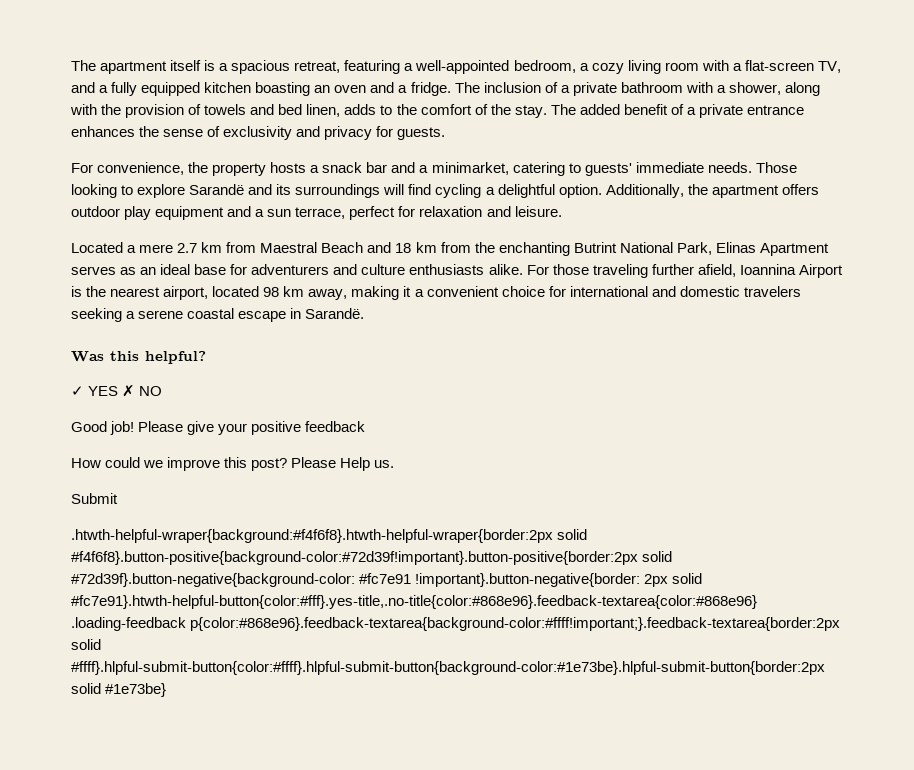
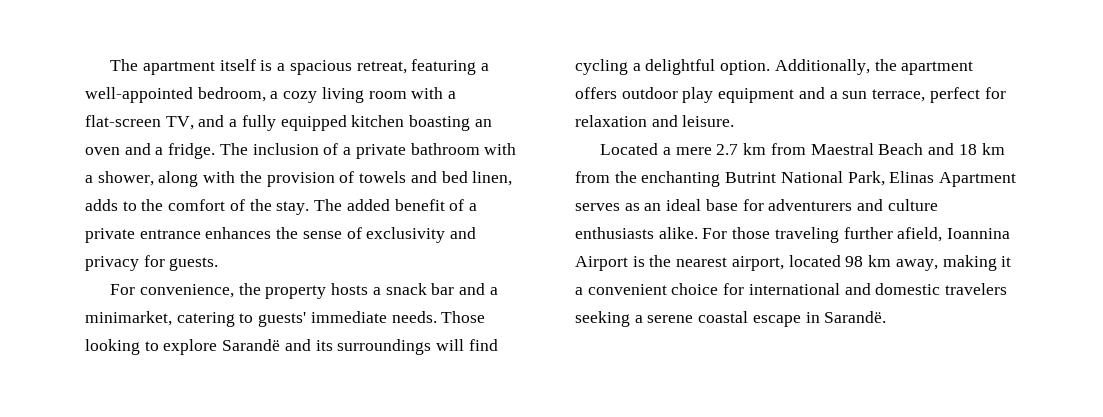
[71,351,206,364] [71,385,163,397] [71,421,366,435] [71,457,395,471] [71,493,118,504] [71,529,588,543] [71,551,673,565] [71,573,703,587] [71,595,757,609] [71,617,841,631] [71,639,101,650] [71,661,825,675] [71,683,167,697] // Was this helpful? // ✓ YES ✗ NO // Good job! Please give your positive feedback // How could we improve this post? Please Help us. // Submit // .htwth-helpful-wraper{background:#f4f6f8}.htwth-helpful-wraper{border:2px solid #f4f6f8}.button-positive{background-color:#72d39f!important}.button-positive{border:2px solid #72d39f}.button-negative{background-color: #fc7e91 !important}.button-negative{border: 2px solid #fc7e91}.htwth-helpful-button{color:#fff}.yes-title,.no-title{color:#868e96}.feedback-textarea{color:#868e96} .loading-feedback p{color:#868e96}.feedback-textarea{background-color:#ffff!important;}.feedback-textarea{border:2px solid #ffff}.hlpful-submit-button{color:#ffff}.hlpful-submit-button{background-color:#1e73be}.hlpful-submit-button{border:2px solid #1e73be} -> (887, 317) none

